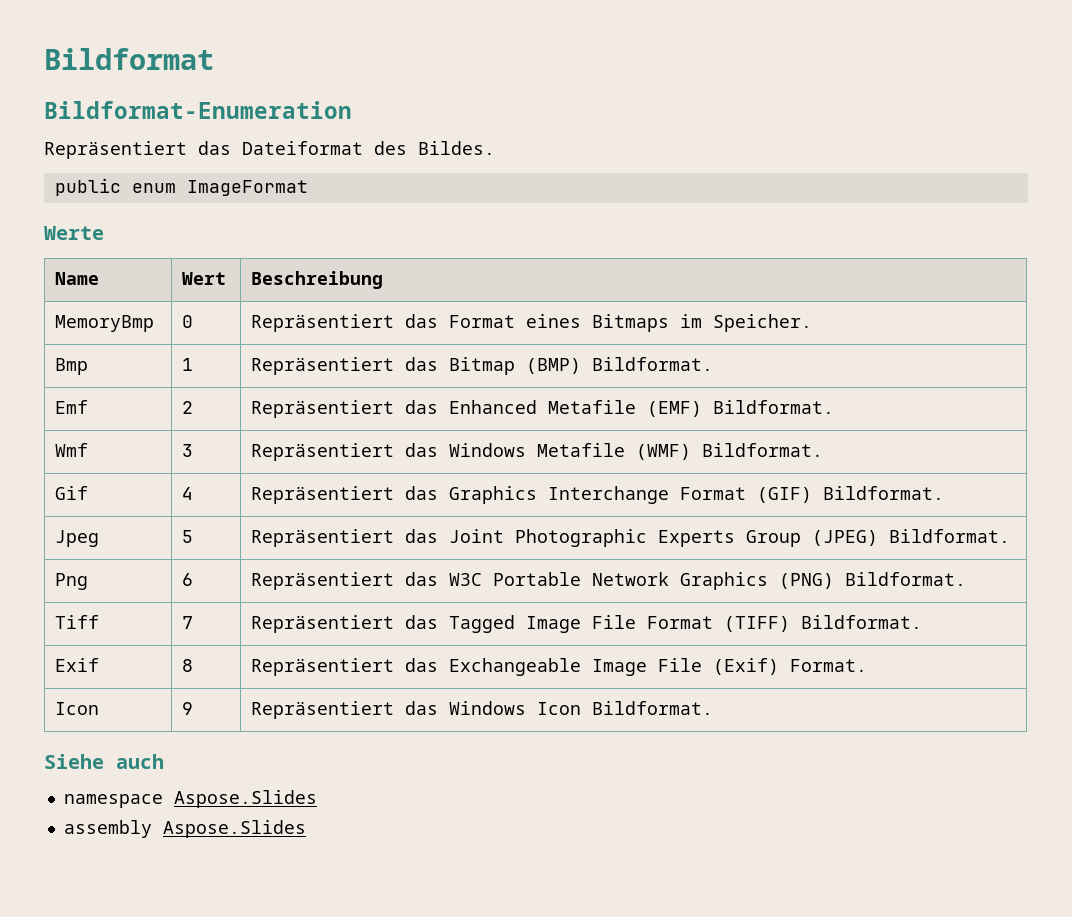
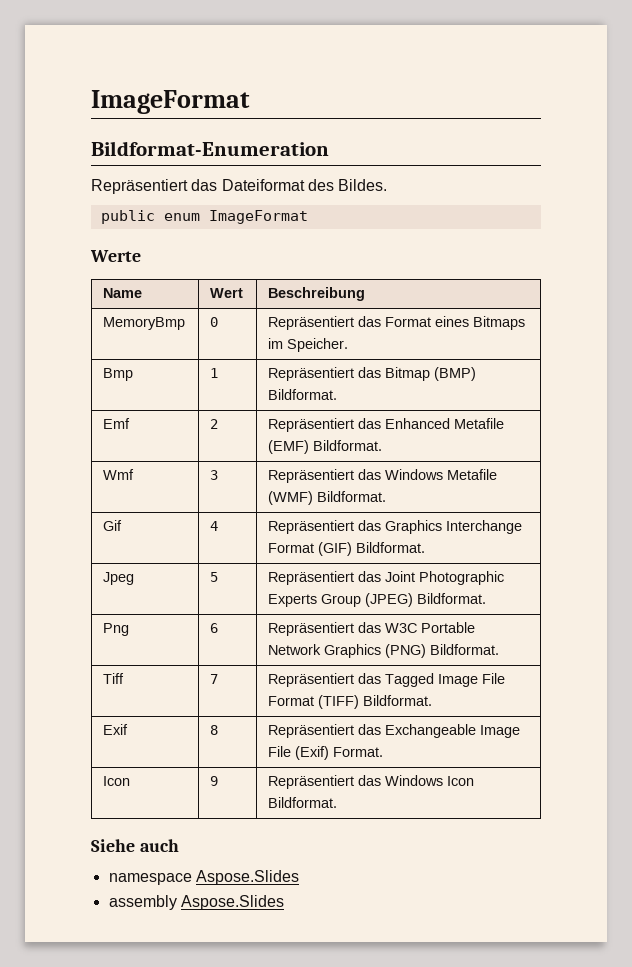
[44,48,214,70] Bildformat -> [91,90,250,114] ImageFormat

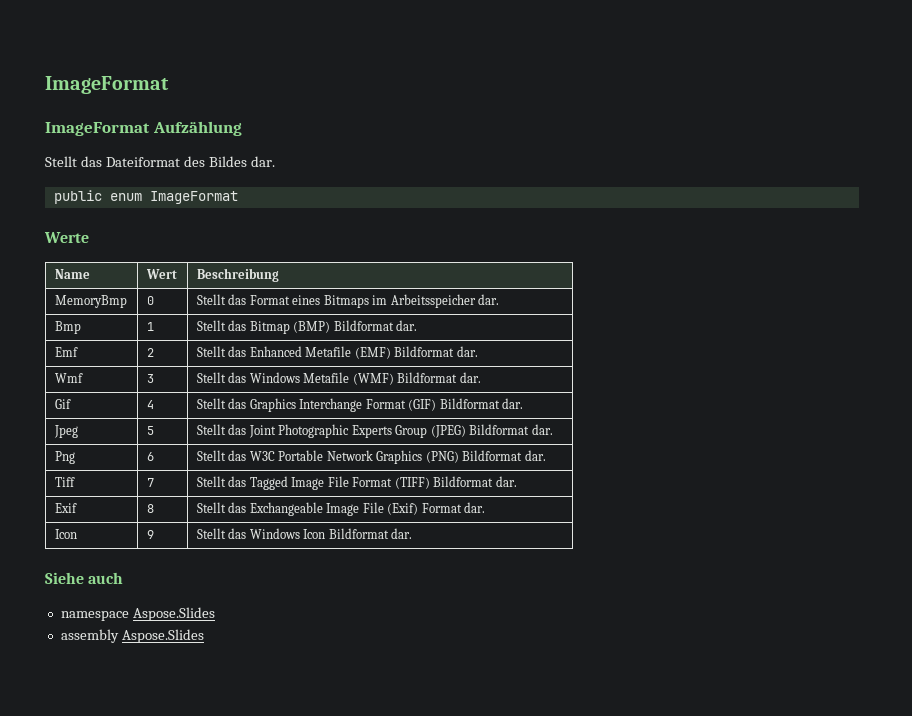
[91,90,250,114] [91,141,329,156] [91,179,188,194] ImageFormat // Bildformat-Enumeration // Repräsentiert -> [45,76,169,94] [45,121,242,136] [45,156,77,167] ImageFormat // ImageFormat Aufzählung // Stellt
[338,179,388,191] Bildes. -> [208,156,275,167] Bildes dar.
[268,316,355,330] Repräsentiert -> [196,294,226,305] Stellt
[287,338,349,352] Speicher. -> [390,294,500,308] Arbeitsspeicher dar.
[268,367,355,381] Repräsentiert -> [196,320,226,331] Stellt
[268,389,338,400] Bildformat. -> [333,320,418,331] Bildformat dar.
[268,418,355,432] Repräsentiert -> [196,346,226,357] Stellt
[313,440,383,451] Bildformat. -> [394,346,478,357] Bildformat dar.
[268,469,355,483] Repräsentiert -> [196,372,226,383] Stellt
[317,491,387,502] Bildformat. -> [397,372,481,383] Bildformat dar.
[268,520,355,534] Repräsentiert -> [196,398,226,409] Stellt
[356,542,426,553] Bildformat. -> [439,398,524,409] Bildformat dar.
[268,571,355,585] Repräsentiert -> [196,424,226,435] Stellt
[417,593,487,604] Bildformat. -> [469,424,553,435] Bildformat dar.
[268,622,355,636] Repräsentiert -> [196,450,226,461] Stellt
[430,644,500,655] Bildformat. -> [462,450,546,461] Bildformat dar.
[268,673,355,687] Repräsentiert -> [196,476,226,487] Stellt
[363,695,433,706] Bildformat. -> [433,476,517,487] Bildformat dar.
[268,724,355,738] Repräsentiert -> [196,502,226,513] Stellt
[333,747,384,757] Format. -> [421,502,486,513] Format dar.
[268,775,355,789] Repräsentiert -> [196,528,226,539] Stellt
[268,797,338,808] Bildformat. -> [328,528,413,539] Bildformat dar.

